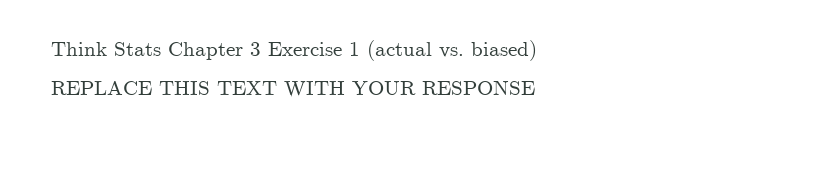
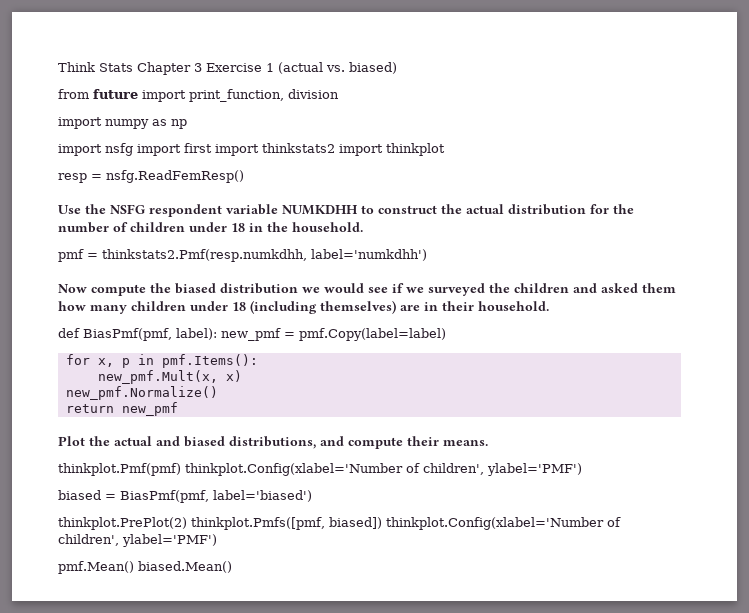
[51,80,535,97] REPLACE THIS TEXT WITH YOUR RESPONSE -> [58,89,339,102] [58,117,187,129] [58,143,445,156] [58,170,244,183] [58,204,634,217] [58,222,363,233] [58,249,427,262] [58,283,676,296] [58,300,549,314] [58,328,446,341] [65,354,258,368] [97,370,242,384] [65,386,218,400] [65,402,178,416] [58,436,488,449] [58,463,582,476] [58,490,312,503] [58,517,621,530] [58,534,217,547] [58,561,232,574] from future import print_function, division // import numpy as np // import nsfg import first import thinkstats2 import thinkplot // resp = nsfg.ReadFemResp() // Use the NSFG respondent variable NUMKDHH to construct the actual distribution for the number of children under 18 in the household. // pmf = thinkstats2.Pmf(resp.numkdhh, label='numkdhh') // Now compute the biased distribution we would see if we surveyed the children and asked them how many children under 18 (including themselves) are in their household. // def BiasPmf(pmf, label): new_pmf = pmf.Copy(label=label) // for x, p in pmf.Items(): // new_pmf.Mult(x, x) // new_pmf.Normalize() // return new_pmf // Plot the actual and biased distributions, and compute their means. // thinkplot.Pmf(pmf) thinkplot.Config(xlabel='Number of children', ylabel='PMF') // biased = BiasPmf(pmf, label='biased') // thinkplot.PrePlot(2) thinkplot.Pmfs([pmf, biased]) thinkplot.Config(xlabel='Number of children', ylabel='PMF') // pmf.Mean() biased.Mean()

